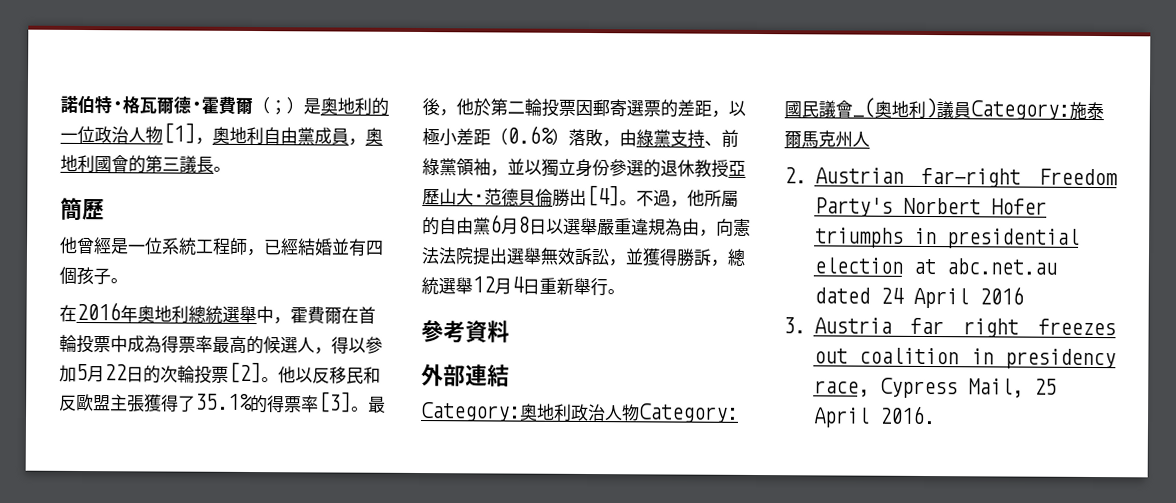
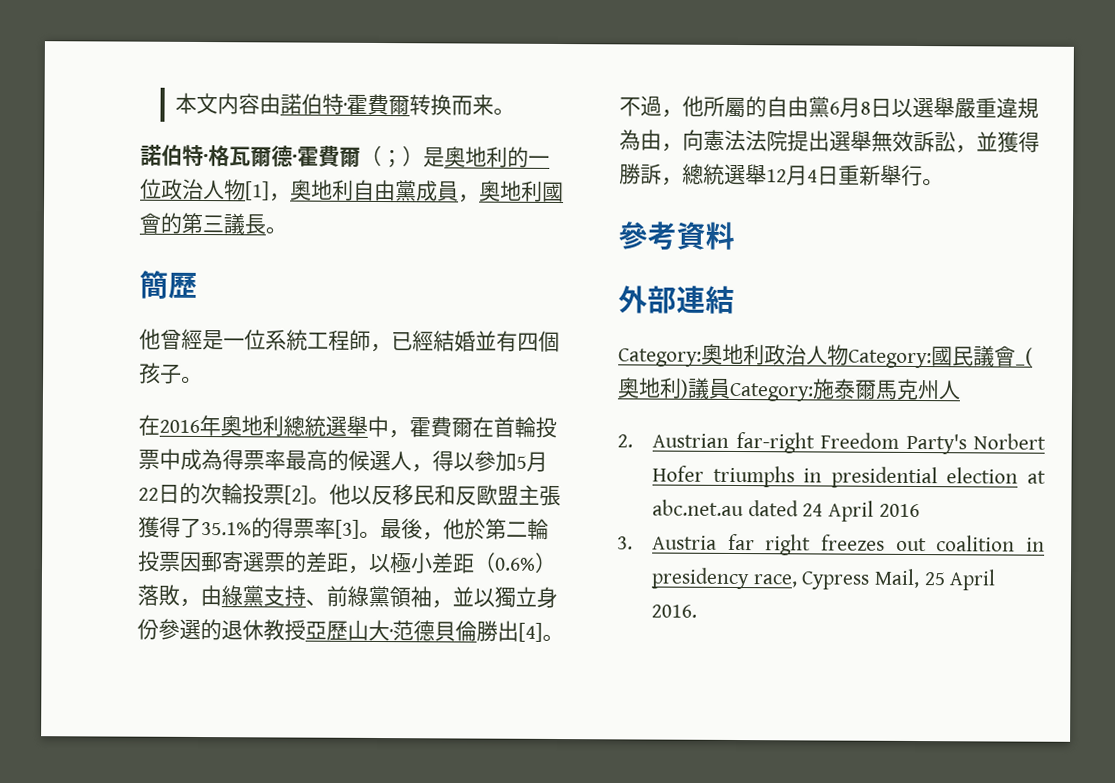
(60, 104) none -> [175,92,516,116] 本文内容由諾伯特·霍費爾转换而来。 //

